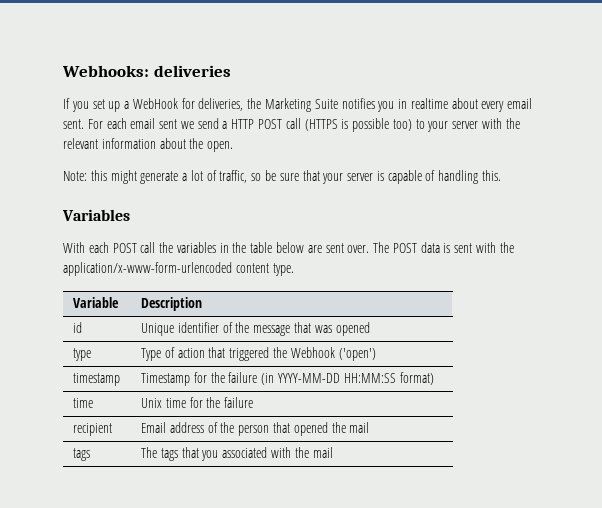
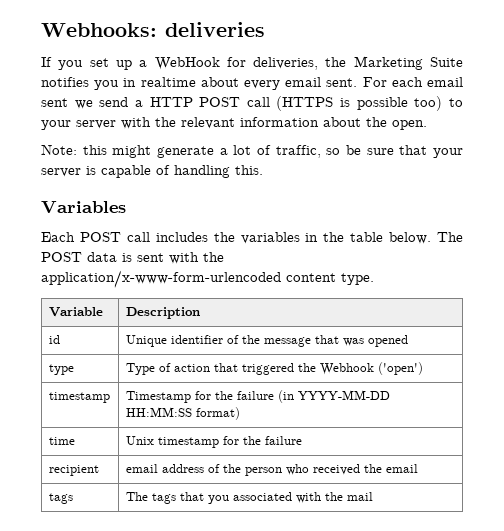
[63,242,156,253] With each POST call -> [41,232,208,242] Each POST call includes
[276,242,370,253] below are sent over. -> [389,232,432,244] below.
[165,398,186,408] time -> [157,437,219,448] timestamp
[141,422,167,433] Email -> [125,464,158,473] email
[272,422,370,436] that opened the mail -> [285,464,418,475] who received the email

